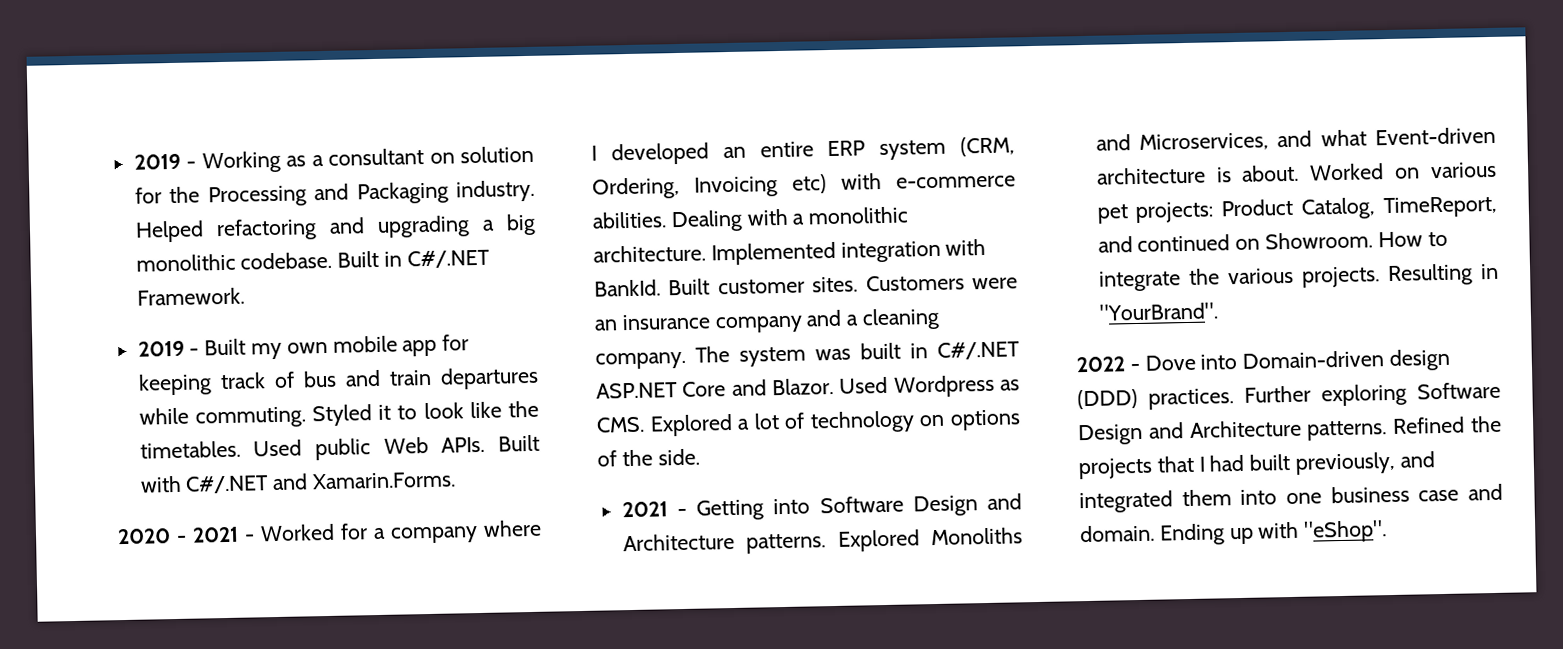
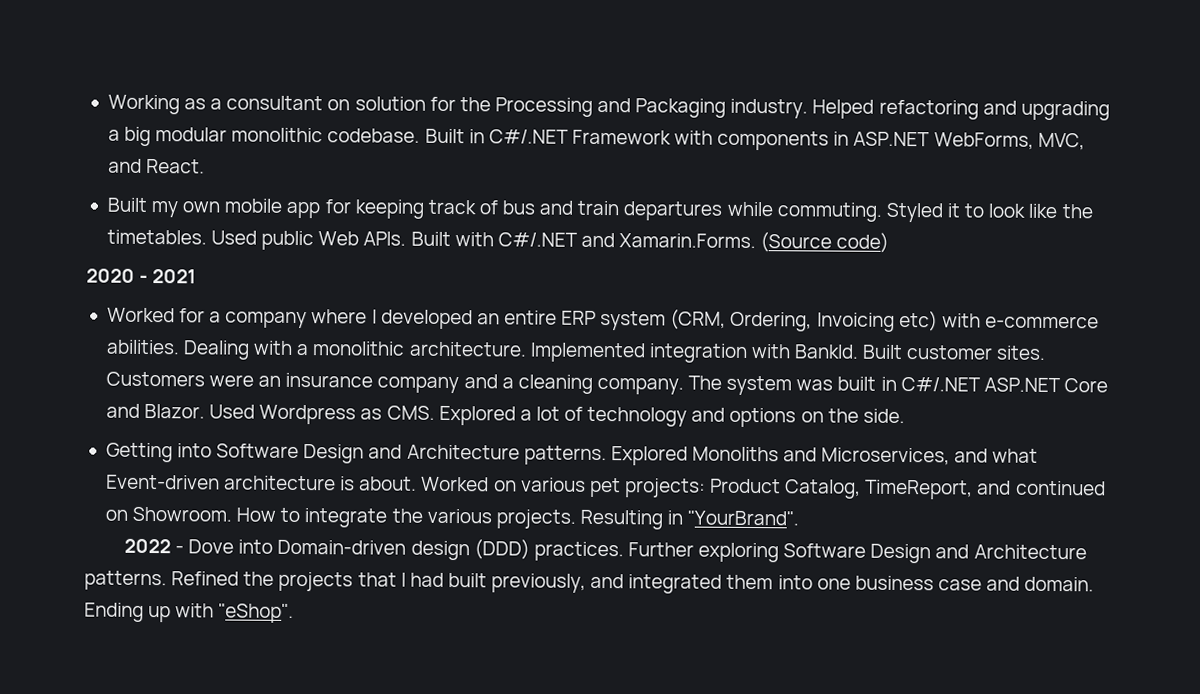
[133,153,197,170] 2019 - -> (107, 104) none
(536, 224) none -> [155,127,228,142] modular
[136,287,245,306] [137,340,200,357] Framework. // 2019 - -> [571,129,1085,151] [107,158,206,174] Framework with components in ASP.NET WebForms, MVC, and React. //
(457, 480) none -> [760,232,890,253] (Source code)
[245,534,256,542] - -> (197, 276) //
[919,409,1021,431] [597,450,617,467] on options of -> [691,407,824,428] and options on
[621,501,687,518] 2021 - -> (905, 416) none

